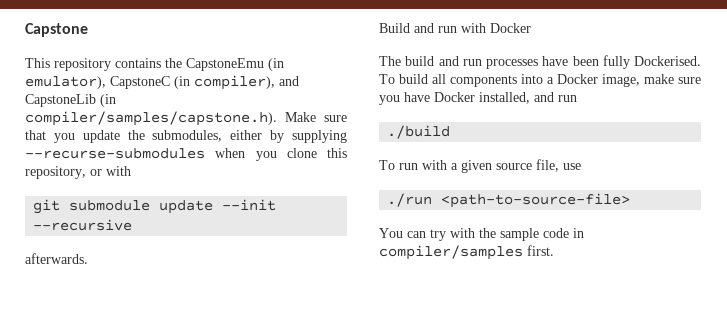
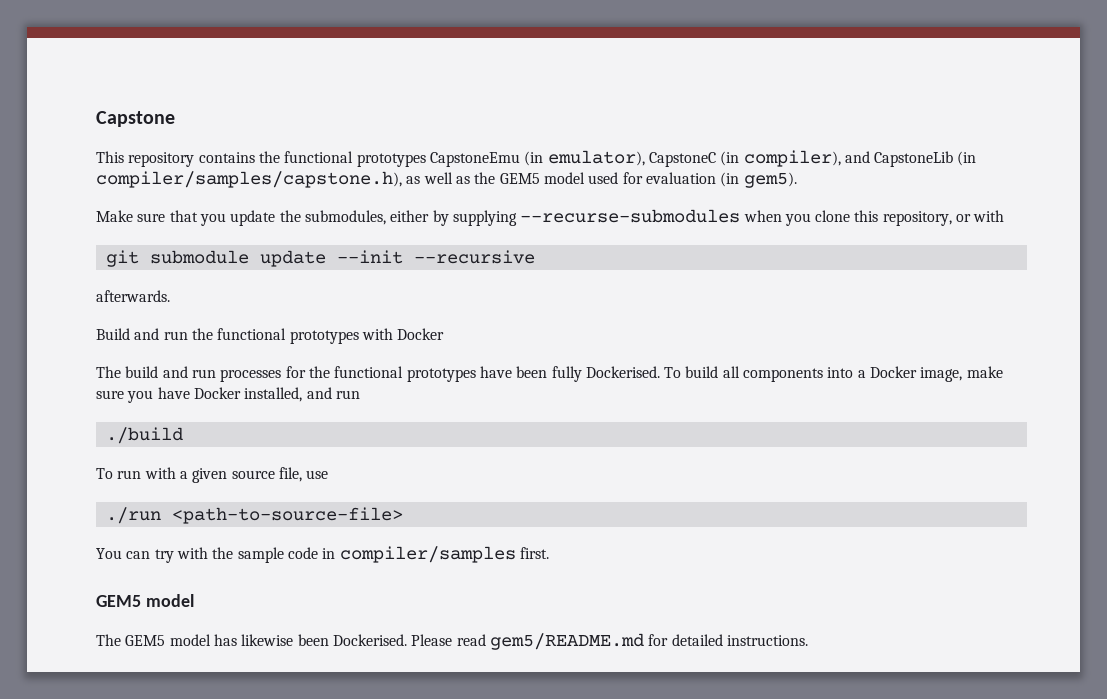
(182, 63) none -> [284,151,426,167] functional prototypes
[25,111,277,126] compiler/samples/capstone.h). -> [96,171,797,188] compiler/samples/capstone.h), as well as the GEM5 model used for evaluation (in gem5). //
(457, 29) none -> [191,328,359,344] the functional prototypes
(538, 64) none -> [285,366,476,382] for the functional prototypes
(554, 250) none -> [96,594,194,607] [96,633,808,650] // GEM5 model // The GEM5 model has likewise been Dockerised. Please read gem5/README.md for detailed instructions.

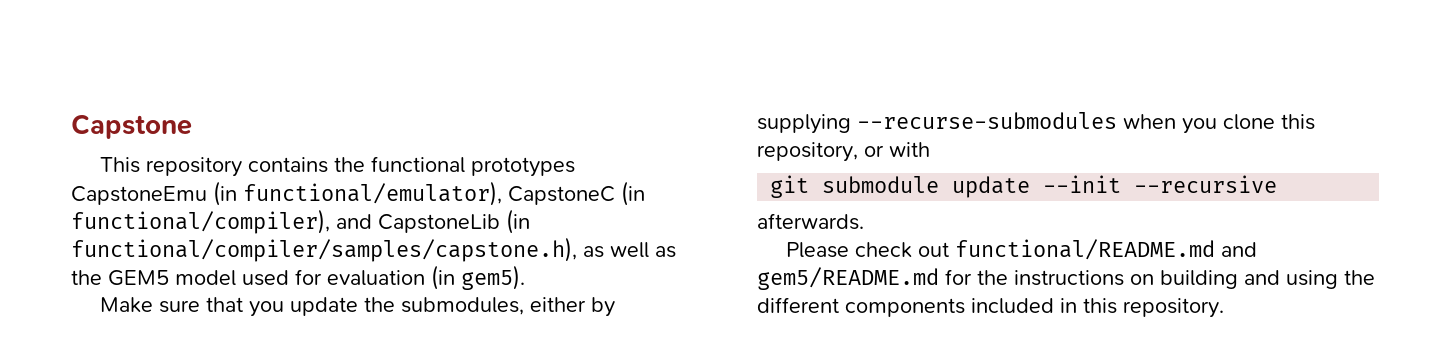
[547,150,645,166] emulator), -> [243,181,502,206] functional/emulator),
[743,150,841,167] compiler), -> [71,209,330,234] functional/compiler),
[96,171,402,188] compiler/samples/capstone.h), -> [71,237,577,262] functional/compiler/samples/capstone.h),
[96,328,445,344] [96,366,1003,382] [96,387,360,403] [105,427,183,444] [96,467,329,483] [105,507,403,524] [96,546,549,563] [96,594,194,607] [96,633,808,650] Build and run the functional prototypes with Docker // The build and run processes for the functional prototypes have been fully Dockerised. To build all components into a Docker image, make sure you have Docker installed, and run // ./build // To run with a given source file, use // ./run <path-to-source-file> // You can try with the sample code in compiler/samples first. // GEM5 model // The GEM5 model has likewise been Dockerised. Please read gem5/README.md for detailed instructions. -> [786,239,1258,260] [757,267,1375,290] [757,297,1224,318] Please check out functional/README.md and gem5/README.md for the instructions on building and using the different components included in this repository.

